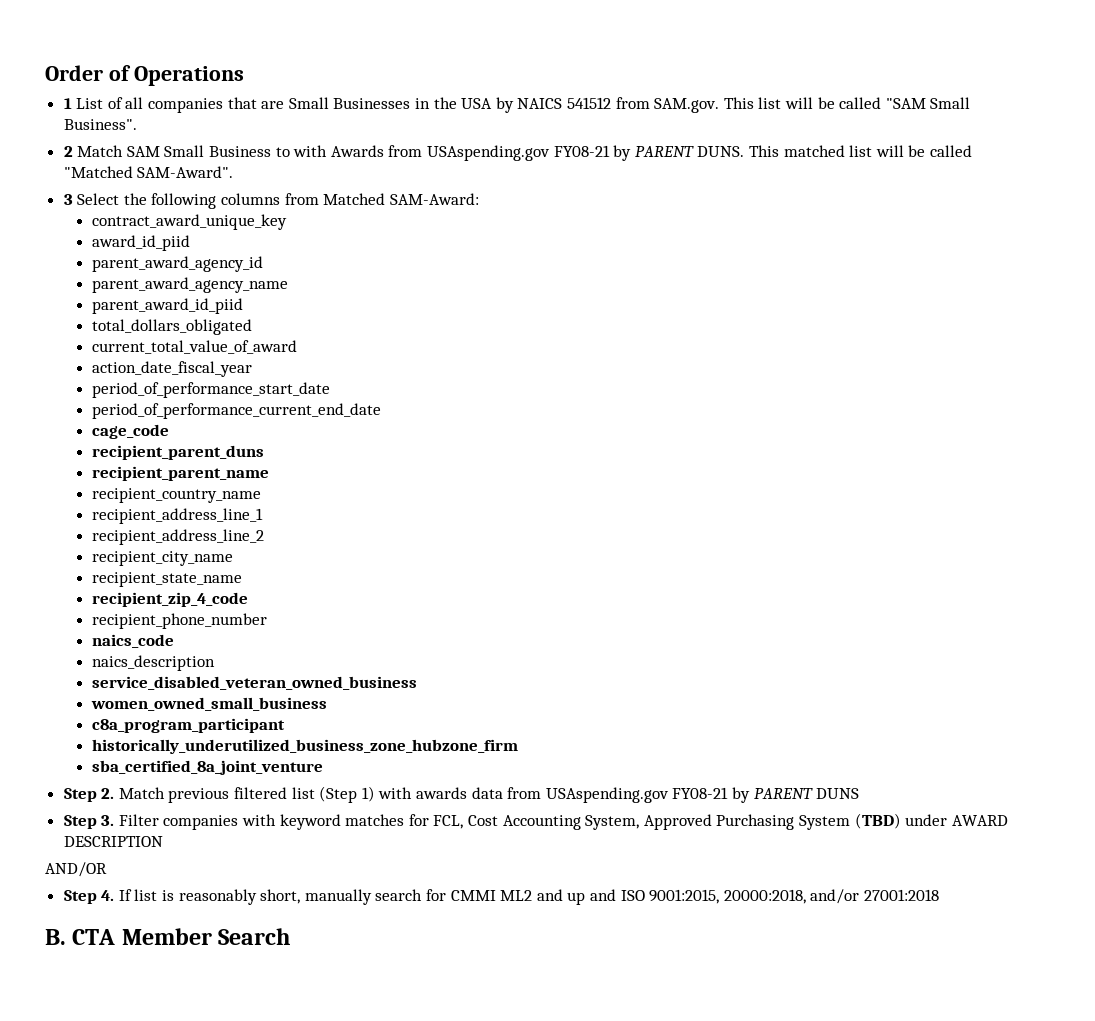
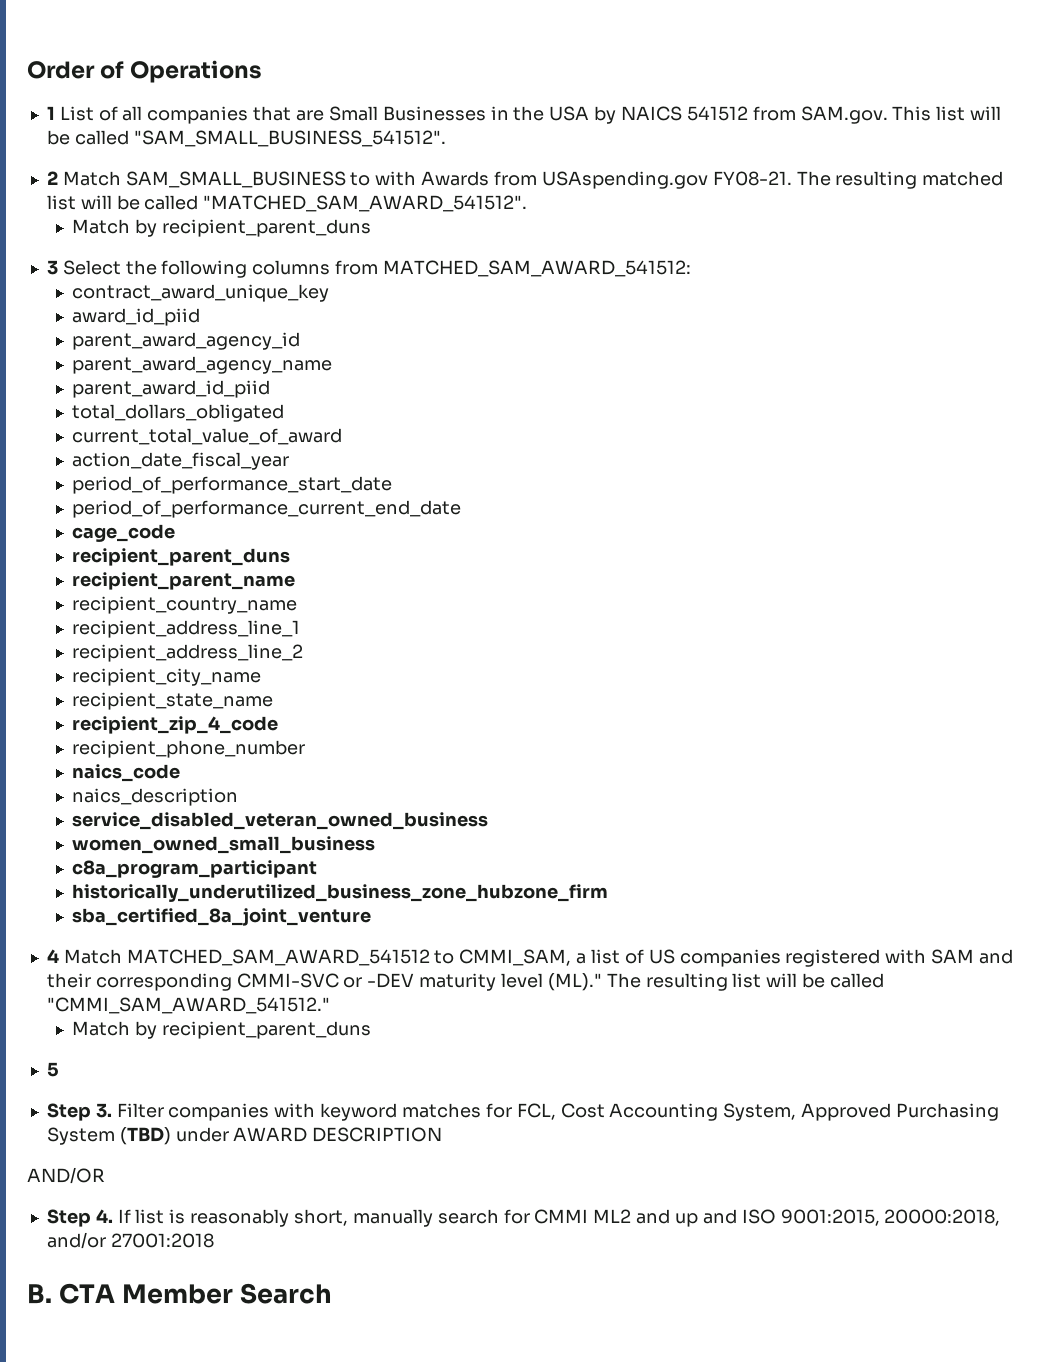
[885,97,971,109] [63,119,137,130] "SAM Small Business". -> [133,130,446,147] "SAM_SMALL_BUSINESS_541512".
[126,145,272,157] SAM Small Business -> [125,171,346,188] SAM_SMALL_BUSINESS
[553,145,779,161] FY08-21 by PARENT DUNS. This -> [712,171,918,189] FY08-21. The resulting
[63,166,234,178] "Matched SAM-Award". -> [203,195,528,212] [72,219,372,237] "MATCHED_SAM_AWARD_541512". // Match by recipient_parent_duns
[323,193,479,205] Matched SAM-Award: -> [382,260,691,277] MATCHED_SAM_AWARD_541512:
[63,786,860,803] Step 2. Match previous filtered list (Step 1) with awards data from USAspending.gov FY08-21 by PARENT DUNS -> [46,949,1013,967] [46,973,884,991] [46,997,330,1014] [72,1021,372,1039] [46,1062,59,1077] 4 Match MATCHED_SAM_AWARD_541512 to CMMI_SAM, a list of US companies registered with SAM and their corresponding CMMI-SVC or -DEV maturity level (ML)." The resulting list will be called "CMMI_SAM_AWARD_541512." // Match by recipient_parent_duns // 5

